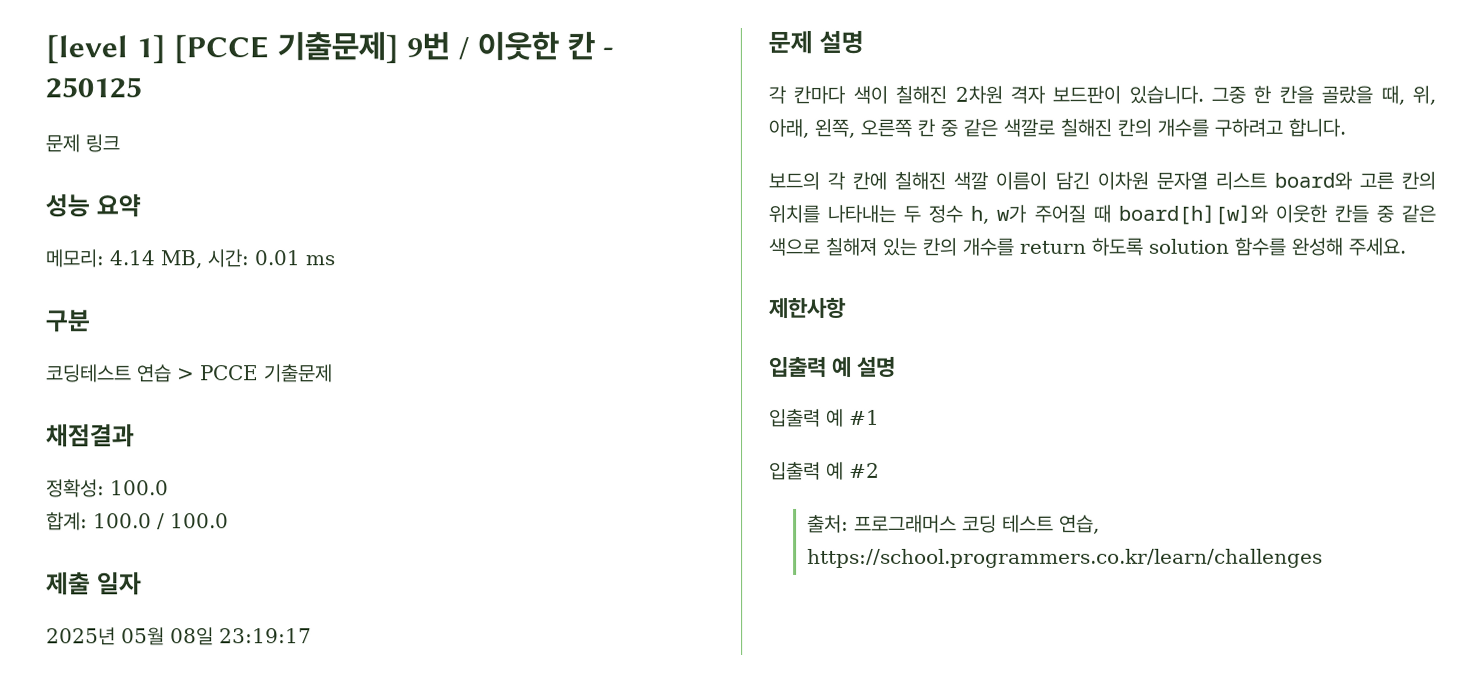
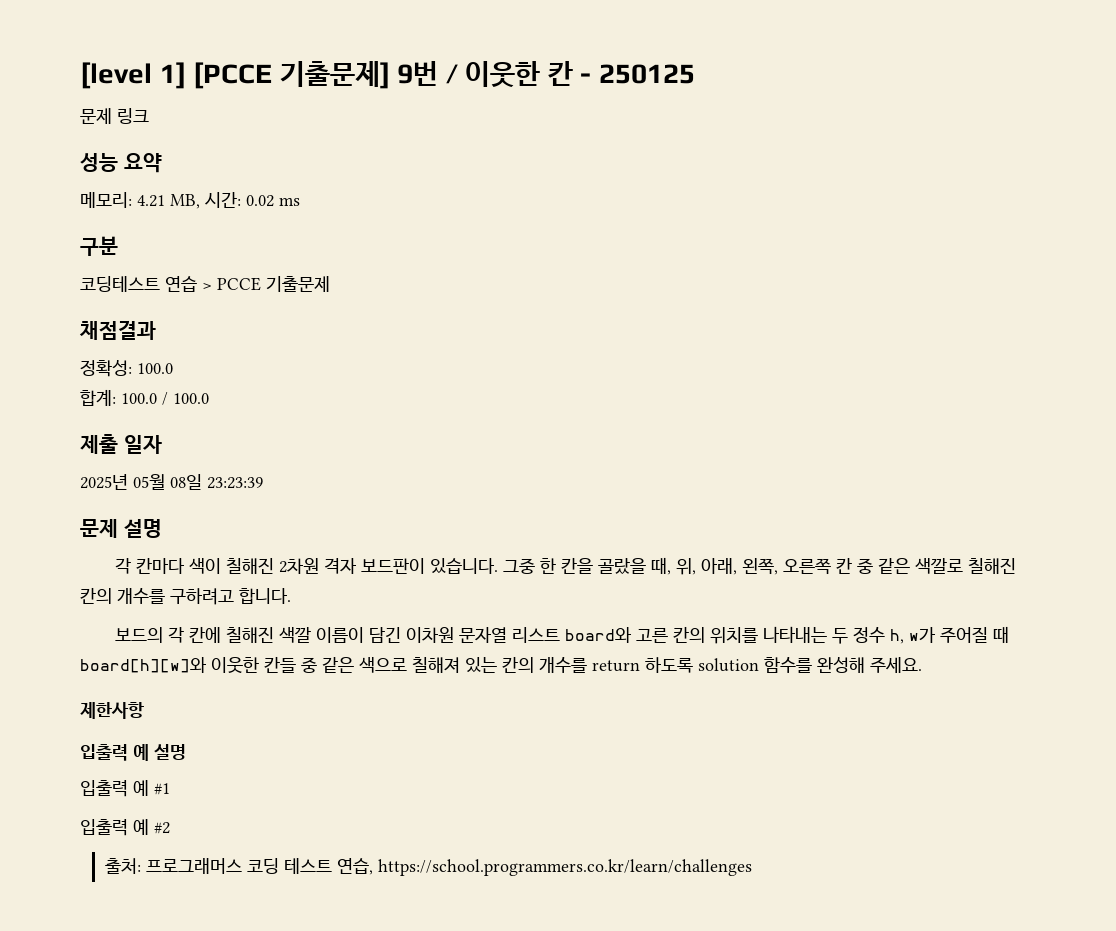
[109,250,155,266] 4.14 -> [137,195,165,207] 4.21
[254,250,300,266] 0.01 -> [246,195,274,207] 0.02
[219,628,312,644] 23:19:17 -> [207,477,263,489] 23:23:39

